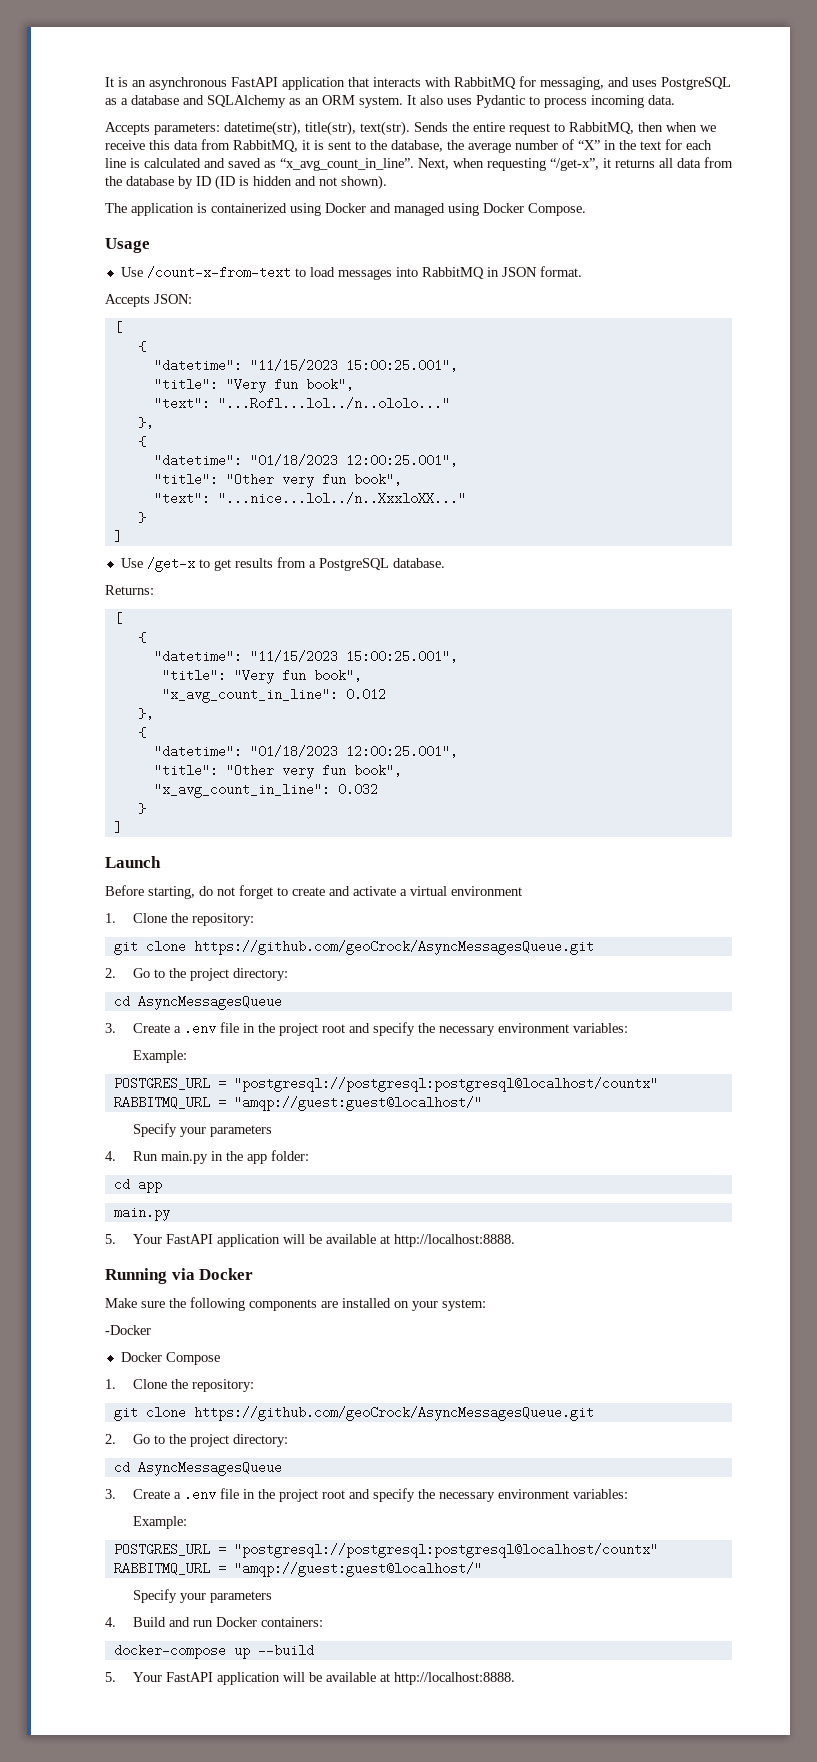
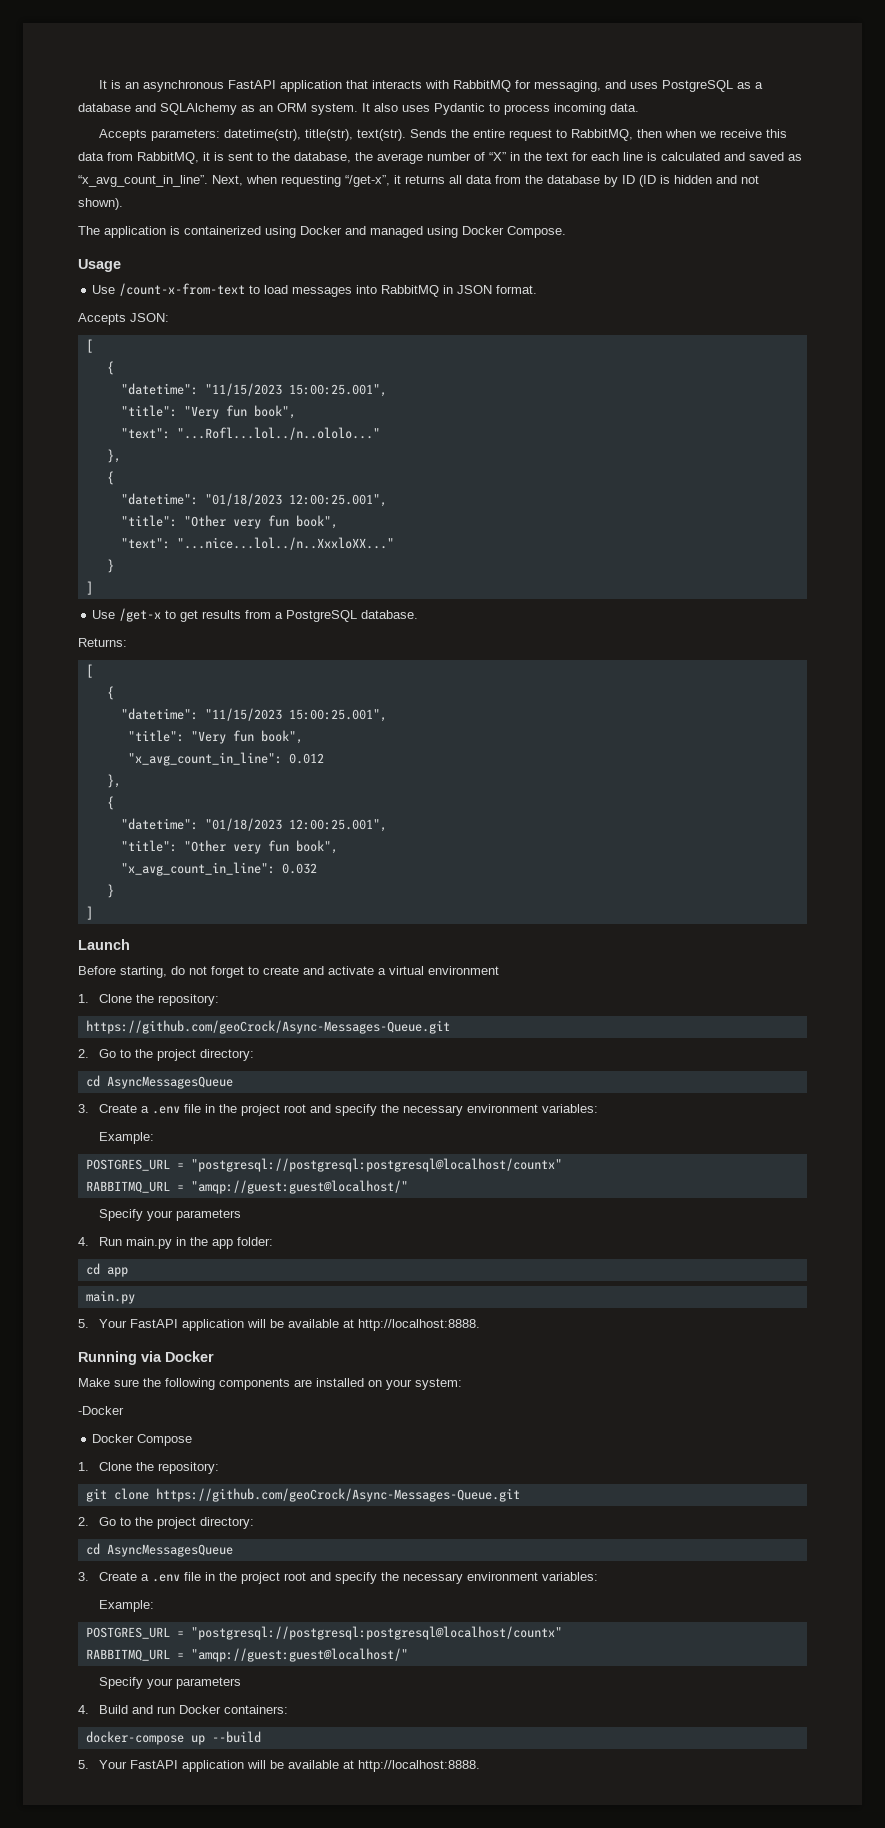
[113,940,594,955] git clone https://github.com/geoCrock/AsyncMessagesQueue.git -> [85,1020,450,1034] https://github.com/geoCrock/Async-Messages-Queue.git
[193,1406,594,1421] https://github.com/geoCrock/AsyncMessagesQueue.git -> [155,1488,520,1502] https://github.com/geoCrock/Async-Messages-Queue.git

